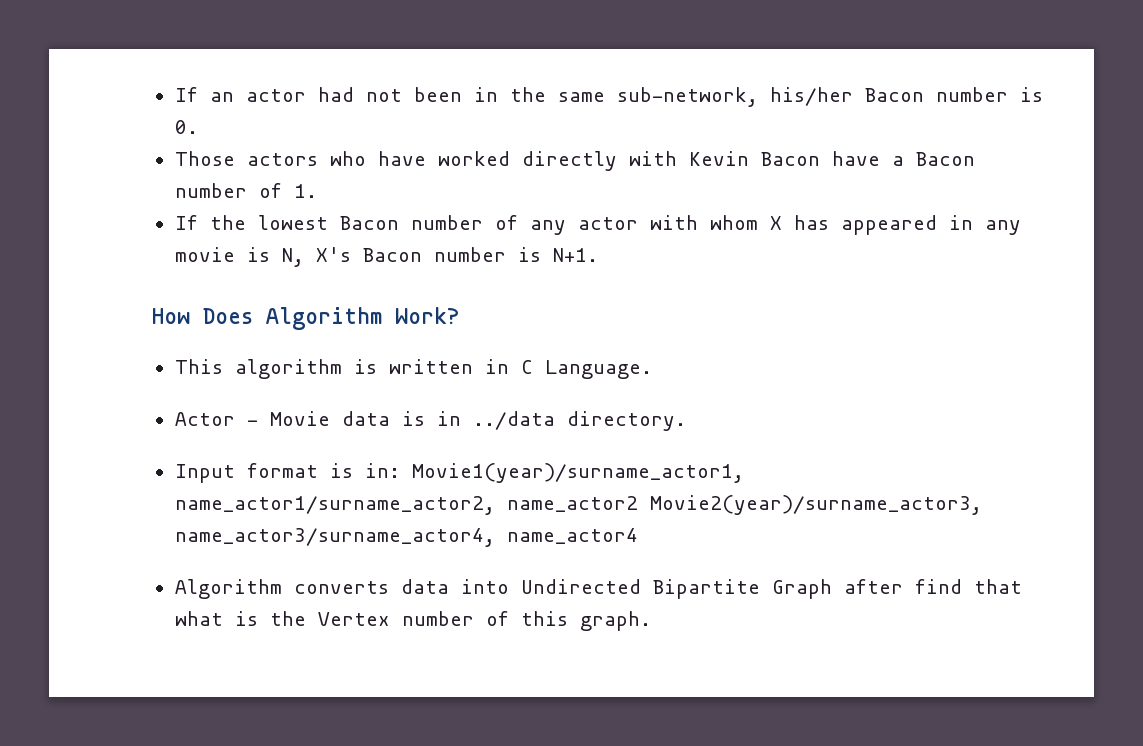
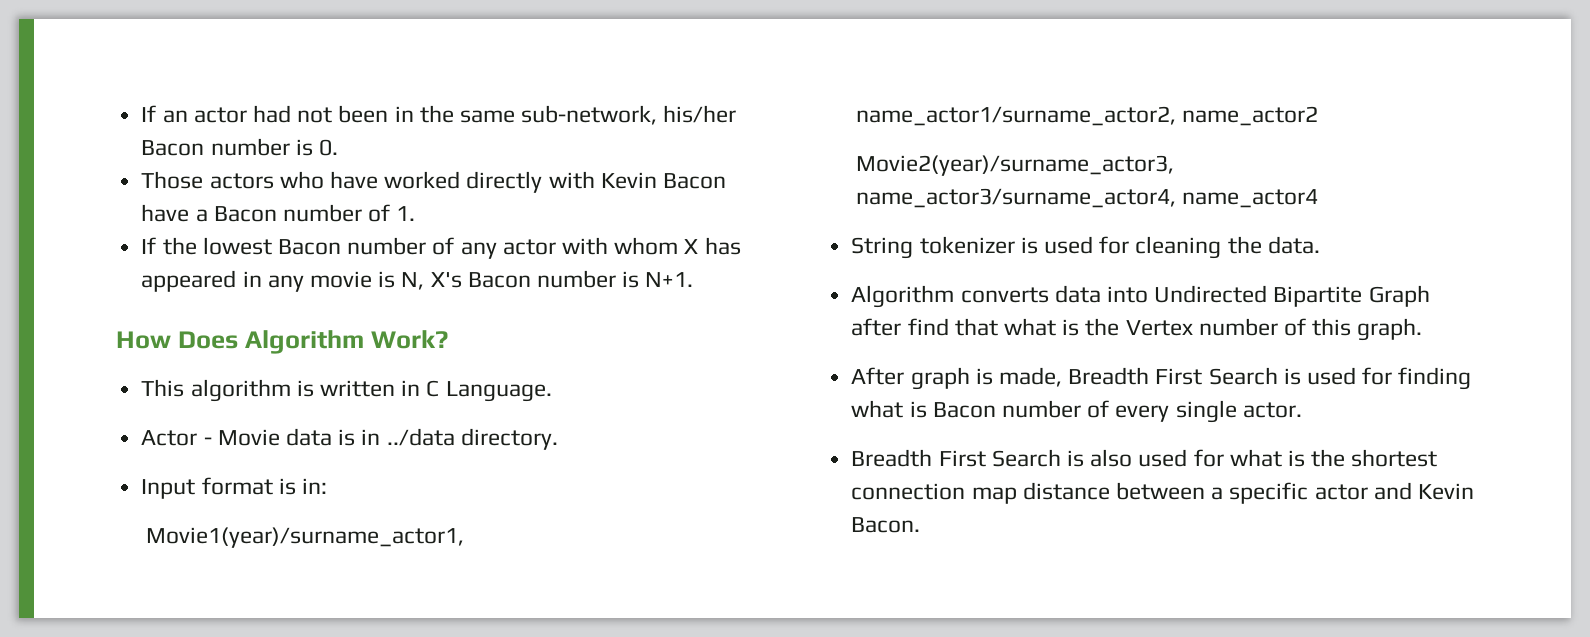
(400, 470) none -> (327, 486) //
(638, 504) none -> (1318, 116) //
(638, 536) none -> [851,236,1320,259] // String tokenizer is used for cleaning the data.
(651, 621) none -> [851,367,1472,390] [851,400,1302,423] [851,449,1438,467] [851,482,1474,504] [851,517,921,533] // After graph is made, Breadth First Search is used for finding what is Bacon number of every single actor. // Breadth First Search is also used for what is the shortest connection map distance between a specific actor and Kevin Bacon.

